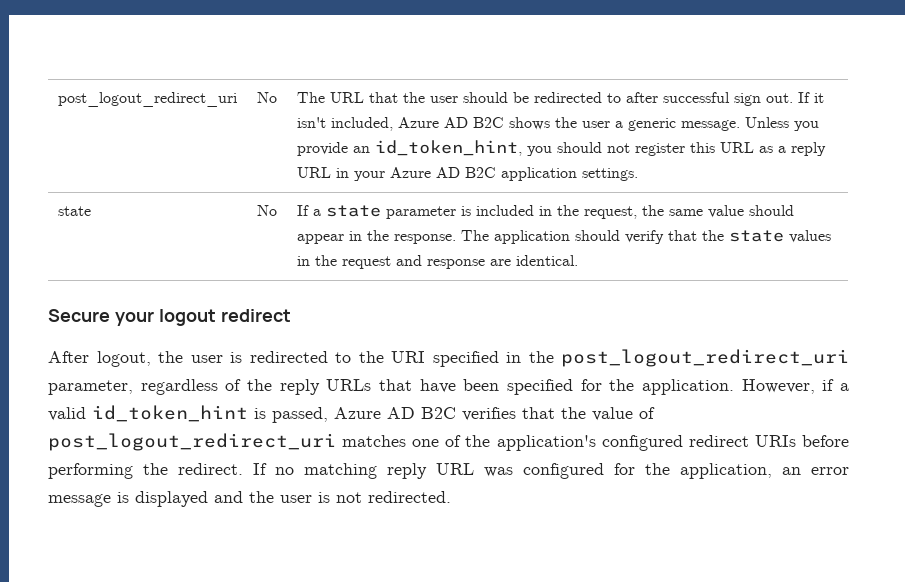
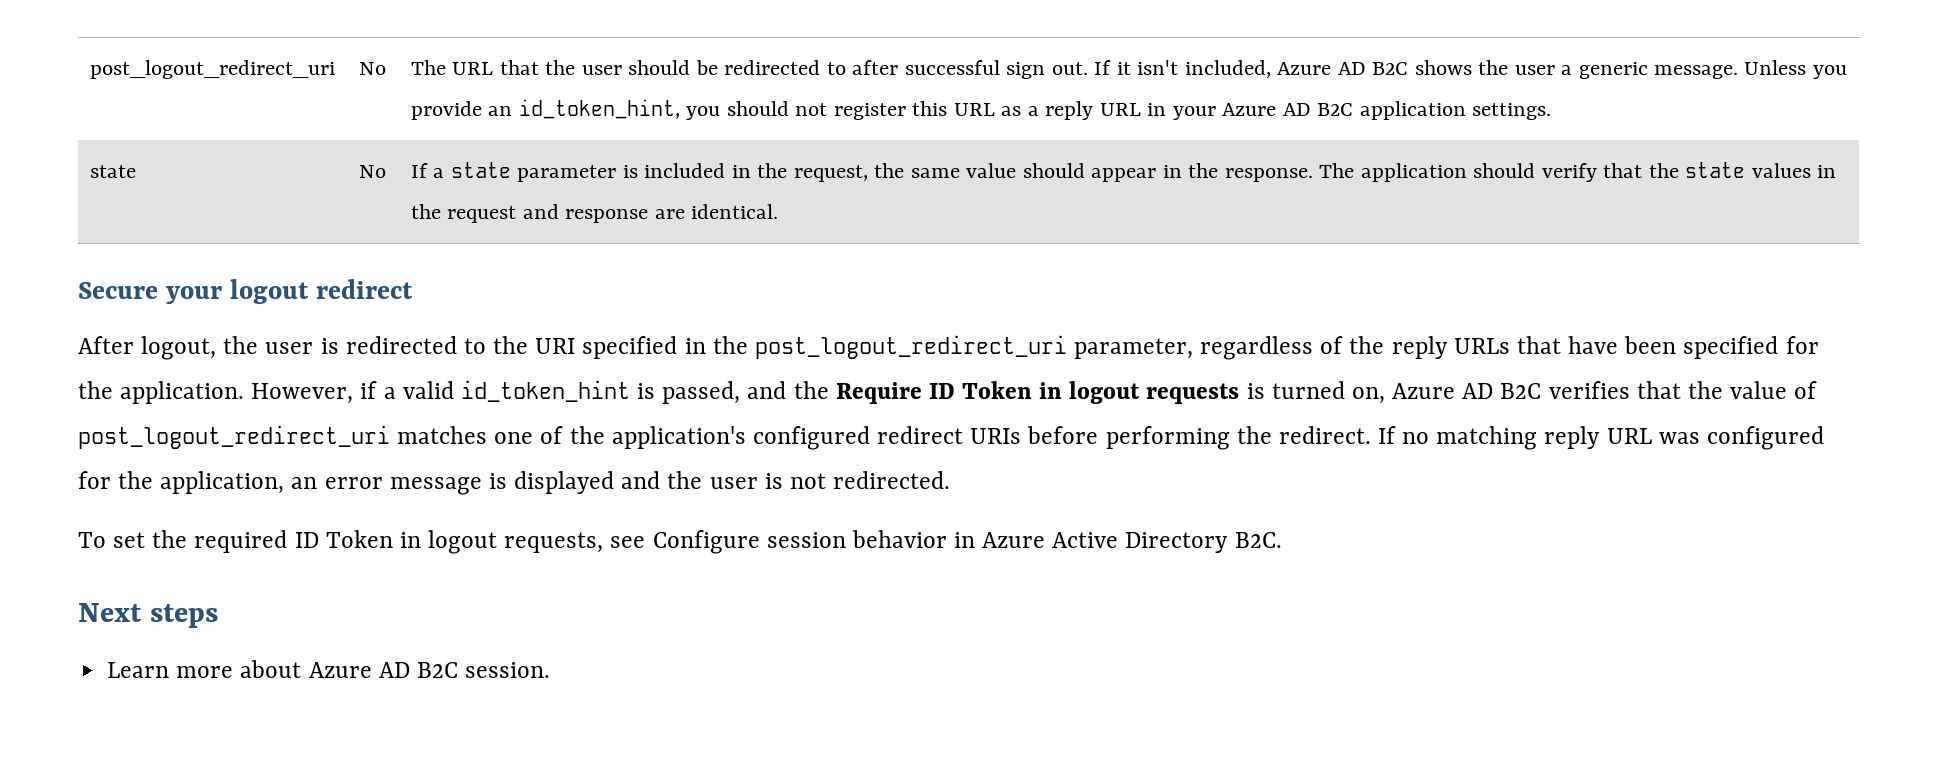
(328, 415) none -> [747,381,1385,404] and the Require ID Token in logout requests is turned on,
(451, 497) none -> [78,530,1282,554] [78,603,218,628] [107,660,551,678] // To set the required ID Token in logout requests, see Configure session behavior in Azure Active Directory B2C. // Next steps // Learn more about Azure AD B2C session.

